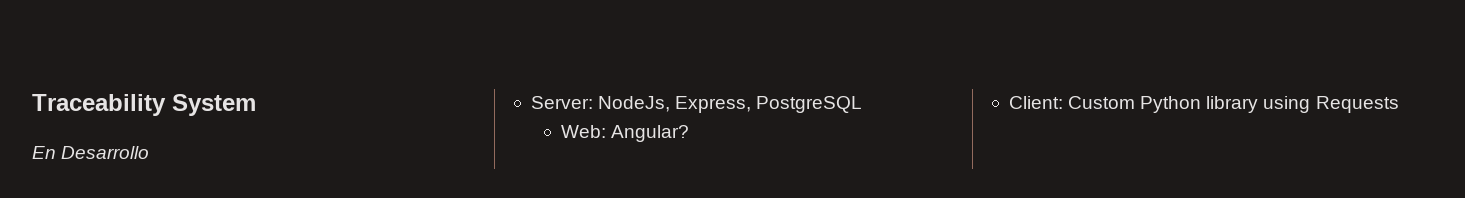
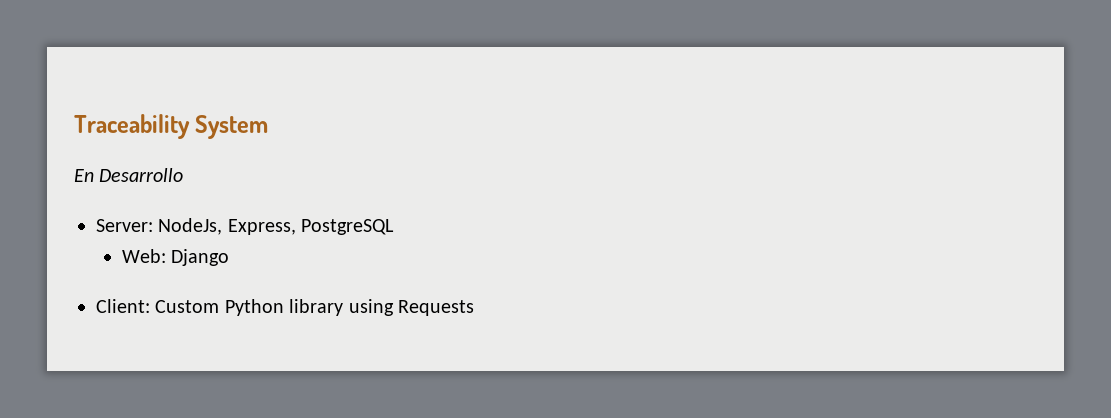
[611,125,690,142] Angular? -> [171,249,230,266] Django

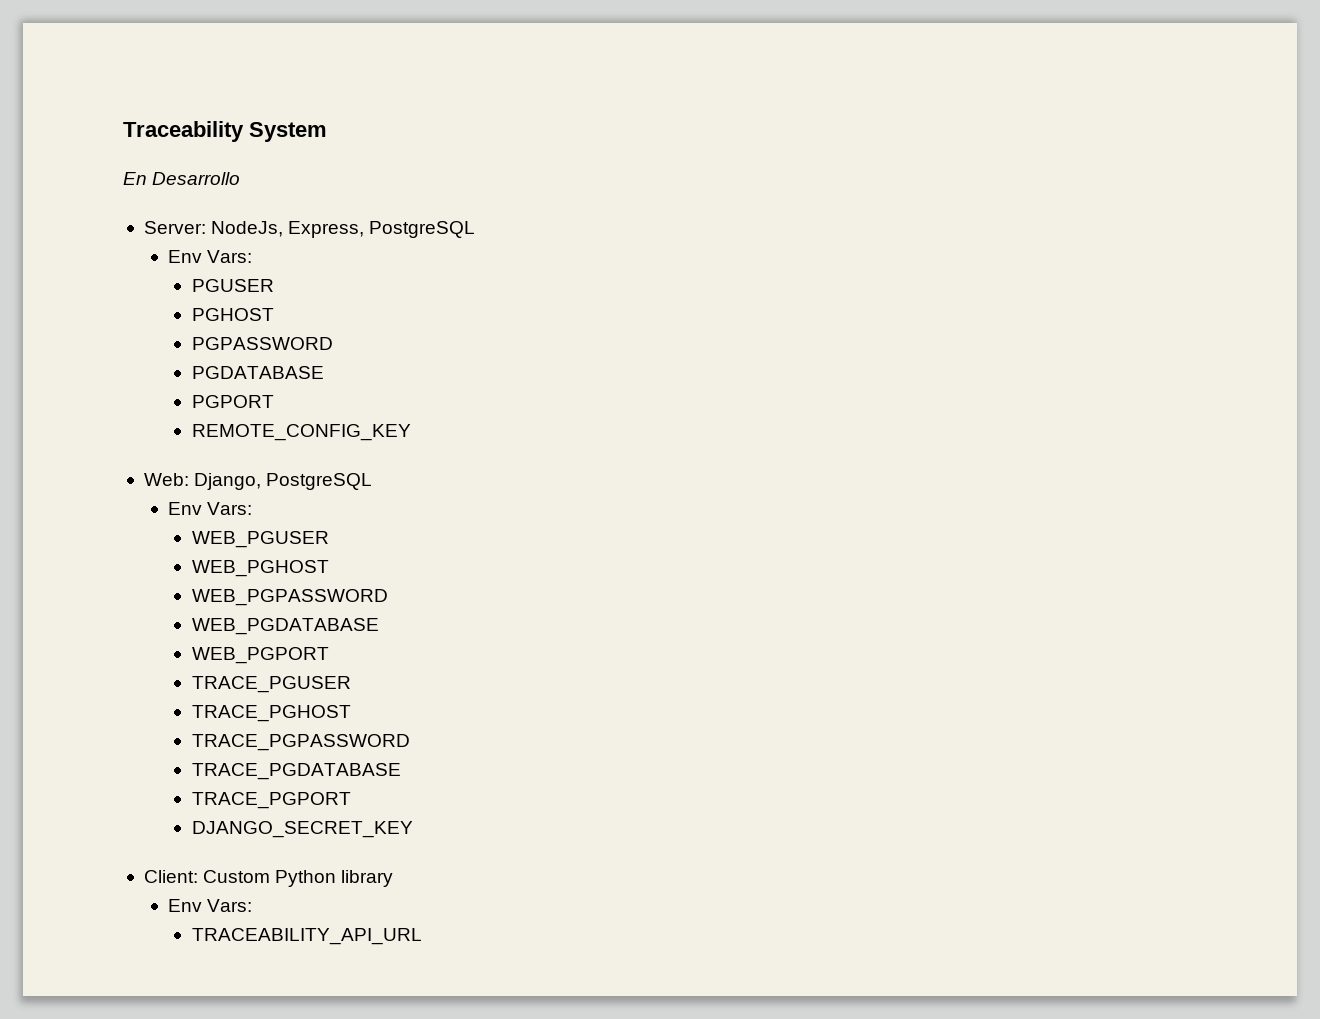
[121,249,230,266] Web: Django -> [167,250,252,263] [191,279,274,292] [191,308,274,321] [191,337,333,350] [191,366,324,379] [191,395,274,408] [191,424,411,441] [143,473,373,490] [167,502,252,515] [191,531,329,548] [191,560,329,577] [191,589,388,606] [191,618,379,635] [191,647,329,664] [191,676,351,693] [191,705,351,722] [191,734,410,751] [191,763,401,780] [191,792,351,809] [191,821,413,838] Env Vars: // PGUSER // PGHOST // PGPASSWORD // PGDATABASE // PGPORT // REMOTE_CONFIG_KEY // Web: Django, PostgreSQL // Env Vars: // WEB_PGUSER // WEB_PGHOST // WEB_PGPASSWORD // WEB_PGDATABASE // WEB_PGPORT // TRACE_PGUSER // TRACE_PGHOST // TRACE_PGPASSWORD // TRACE_PGDATABASE // TRACE_PGPORT // DJANGO_SECRET_KEY
[348,299,474,316] using Requests -> [167,899,252,912] [191,928,422,945] // Env Vars: // TRACEABILITY_API_URL

